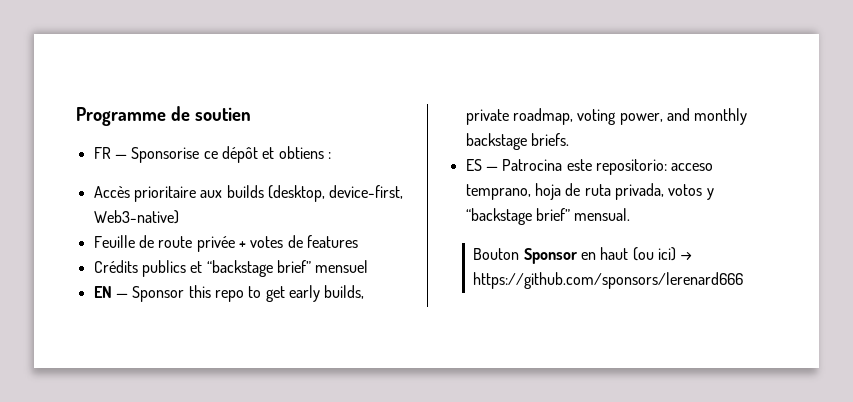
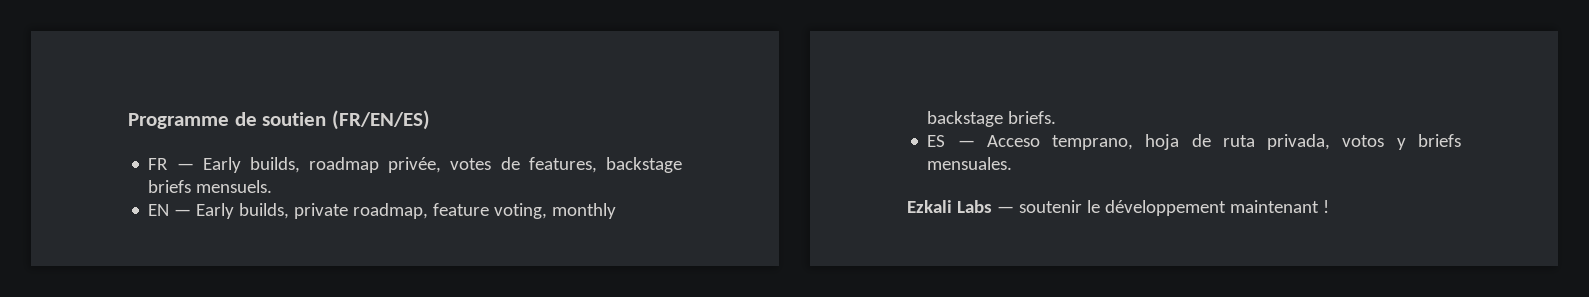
(251, 114) none -> [331,110,430,130] (FR/EN/ES)
[131,146,331,163] [93,185,404,202] [93,210,179,224] [93,235,358,252] [93,260,369,277] [93,285,365,302] [465,108,690,125] Sponsorise ce dépôt et obtiens : // Accès prioritaire aux builds (desktop, device-first, Web3-native) // Feuille de route privée + votes de features // Crédits publics et “backstage brief” mensuel // EN — Sponsor this repo to get early builds, private roadmap, voting power, and -> [202,157,682,173] [148,180,273,193] [148,203,548,219] Early builds, roadmap privée, votes de features, backstage briefs mensuels. // EN — Early builds, private roadmap, feature voting,
[502,159,714,175] Patrocina este repositorio: acceso -> [986,135,1040,147] Acceso
[465,208,631,225] [473,247,693,264] [473,272,744,289] “backstage brief” mensual. // Bouton Sponsor en haut (ou ici) → https://github.com/sponsors/lerenard666 -> [1418,134,1461,147] [927,157,1013,170] [907,200,1329,216] briefs mensuales. // Ezkali Labs — soutenir le développement maintenant !

